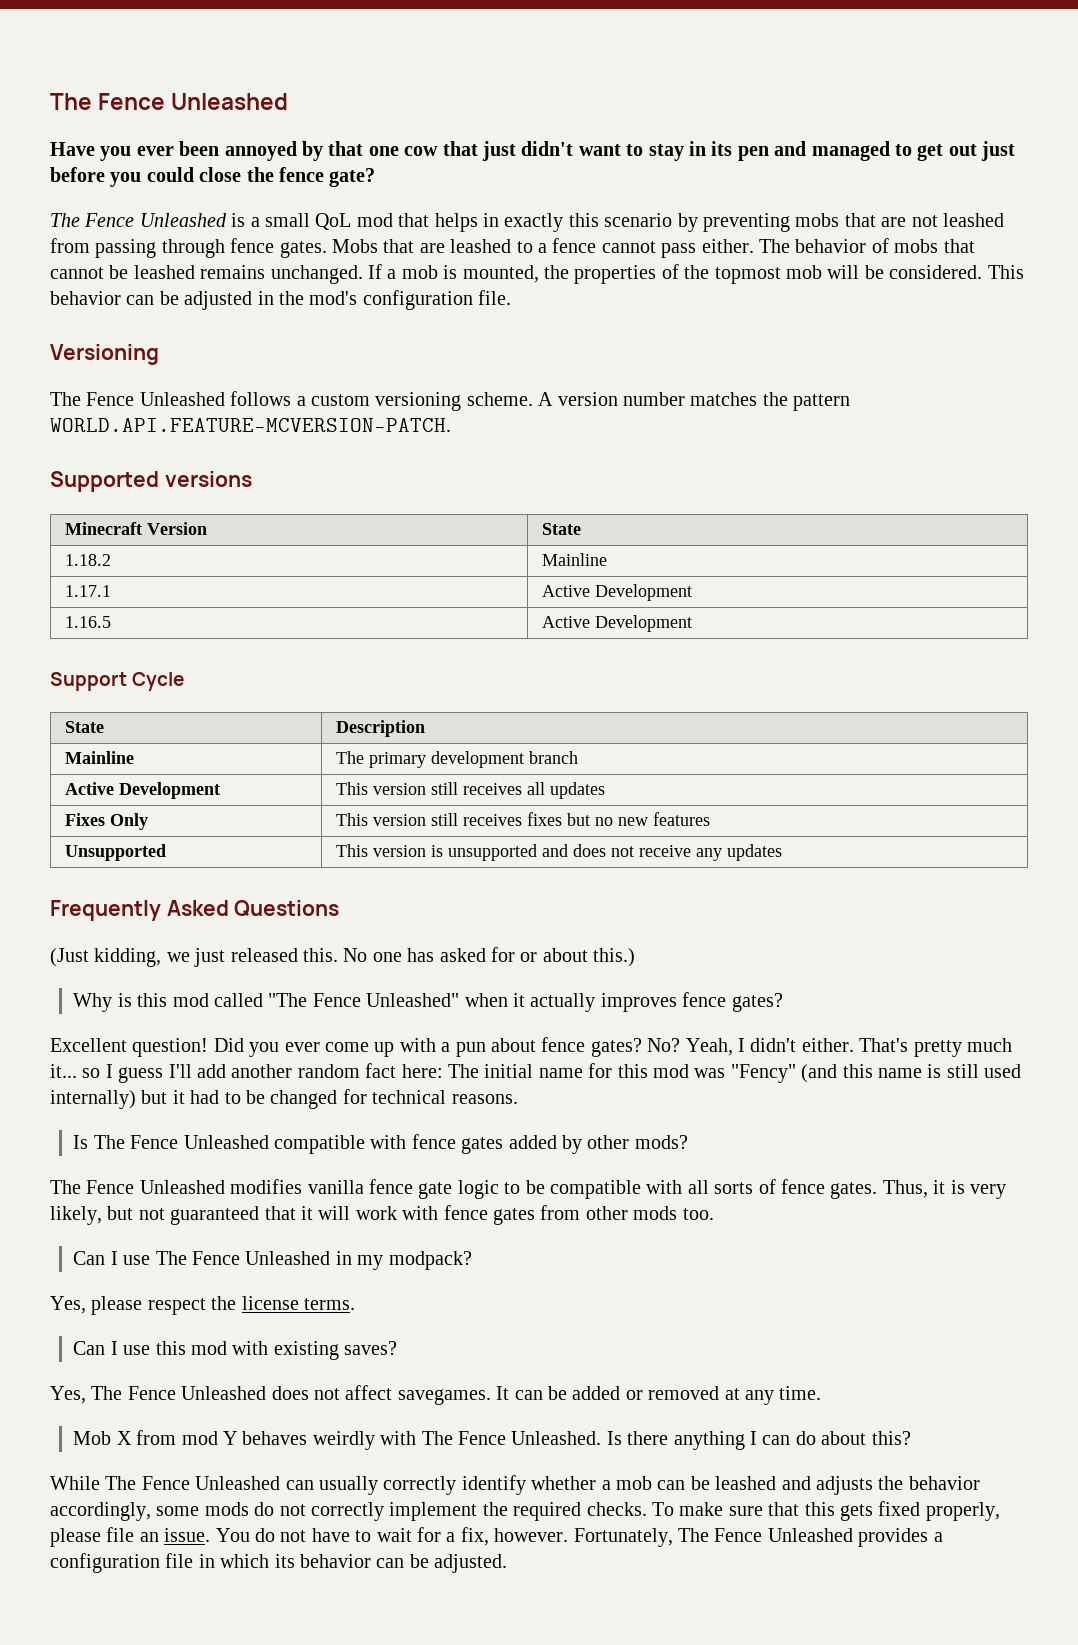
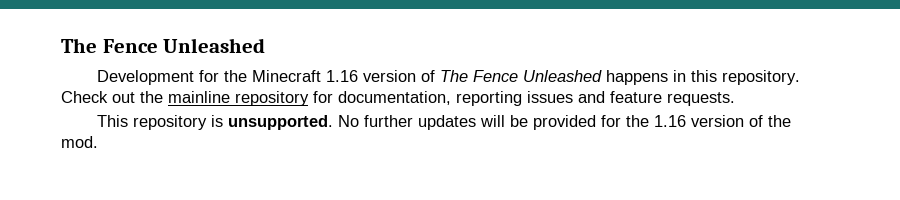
[50,141,1016,161] [50,167,376,187] [50,213,1004,232] [50,238,975,258] [50,264,1024,284] [50,290,512,310] [50,344,159,365] [50,391,851,411] [50,418,451,433] [50,471,252,492] [65,522,208,535] [542,523,582,535] [65,554,112,566] [542,553,608,566] [65,585,112,597] [542,584,693,601] [65,616,112,628] [542,615,693,632] [50,672,185,691] [65,721,105,733] [336,720,426,737] [65,751,135,764] [336,751,579,768] [65,782,221,799] [336,782,606,799] [65,813,149,830] [336,812,711,826] [65,844,167,861] [336,844,783,861] [50,900,340,921] [50,947,636,967] [73,992,783,1012] [50,1037,1012,1057] [50,1063,1022,1083] [50,1089,518,1109] [73,1134,688,1154] [50,1179,1006,1199] [50,1205,714,1225] [73,1251,472,1270] [50,1296,355,1315] [73,1341,398,1360] [50,1385,822,1405] [73,1430,911,1450] [50,1475,980,1495] [50,1501,1000,1521] [50,1527,943,1547] [50,1553,508,1573] Have you ever been annoyed by that one cow that just didn't want to stay in its pen and managed to get out just before you could close the fence gate? // The Fence Unleashed is a small QoL mod that helps in exactly this scenario by preventing mobs that are not leashed from passing through fence gates. Mobs that are leashed to a fence cannot pass either. The behavior of mobs that cannot be leashed remains unchanged. If a mob is mounted, the properties of the topmost mob will be considered. This behavior can be adjusted in the mod's configuration file. // Versioning // The Fence Unleashed follows a custom versioning scheme. A version number matches the pattern WORLD.API.FEATURE-MCVERSION-PATCH. // Supported versions // Minecraft Version | State // 1.18.2 | Mainline // 1.17.1 | Active Development // 1.16.5 | Active Development // Support Cycle // State | Description // Mainline | The primary development branch // Active Development | This version still receives all updates // Fixes Only | This version still receives fixes but no new features // Unsupported | This version is unsupported and does not receive any updates // Frequently Asked Questions // (Just kidding, we just released this. No one has asked for or about this.) // Why is this mod called "The Fence Unleashed" when it actually improves fence gates? // Excellent question! Did you ever come up with a pun about fence gates? No? Yeah, I didn't either. That's pretty much it... so I guess I'll add another random fact here: The initial name for this mod was "Fency" (and this name is still used internally) but it had to be changed for technical reasons. // Is The Fence Unleashed compatible with fence gates added by other mods? // The Fence Unleashed modifies vanilla fence gate logic to be compatible with all sorts of fence gates. Thus, it is very likely, but not guaranteed that it will work with fence gates from other mods too. // Can I use The Fence Unleashed in my modpack? // Yes, please respect the license terms. // Can I use this mod with existing saves? // Yes, The Fence Unleashed does not affect savegames. It can be added or removed at any time. // Mob X from mod Y behaves weirdly with The Fence Unleashed. Is there anything I can do about this? // While The Fence Unleashed can usually correctly identify whether a mob can be leashed and adjusts the behavior accordingly, some mods do not correctly implement the required checks. To make sure that this gets fixed properly, please file an issue. You do not have to wait for a fix, however. Fortunately, The Fence Unleashed provides a configuration file in which its behavior can be adjusted. -> [96,70,800,85] [61,91,735,106] [96,115,791,130] [61,136,98,148] Development for the Minecraft 1.16 version of The Fence Unleashed happens in this repository. Check out the mainline repository for documentation, reporting issues and feature requests. // This repository is unsupported. No further updates will be provided for the 1.16 version of the mod.

